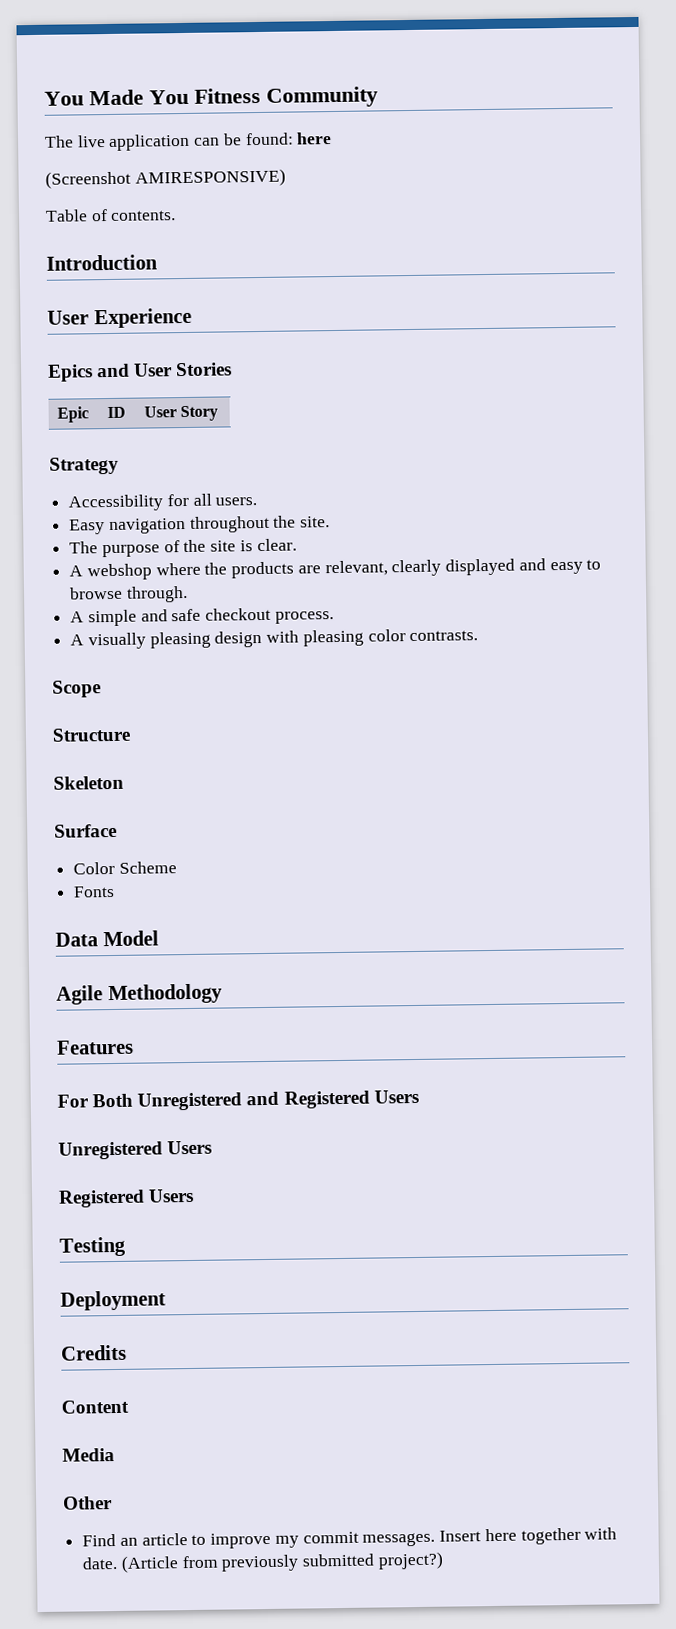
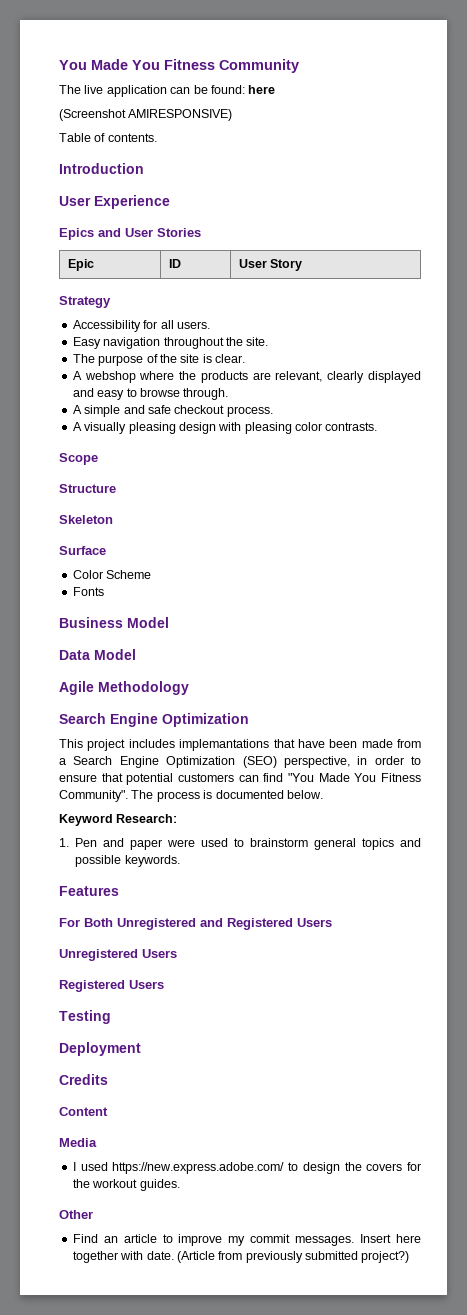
(116, 891) none -> [59,617,169,628] // Business Model
(223, 994) none -> [59,713,249,727] [59,739,421,751] [59,756,421,768] [59,773,421,785] [59,790,323,802] [59,814,178,826] [59,838,422,850] [75,855,180,867] // Search Engine Optimization // This project includes implemantations that have been made from a Search Engine Optimization (SEO) perspective, in order to ensure that potential customers can find "You Made You Fitness Community". The process is documented below. // Keyword Research: // 1. Pen and paper were used to brainstorm general topics and possible keywords.
(115, 1455) none -> [72,1162,421,1174] [72,1179,180,1191] // I used https://new.express.adobe.com/ to design the covers for the workout guides.

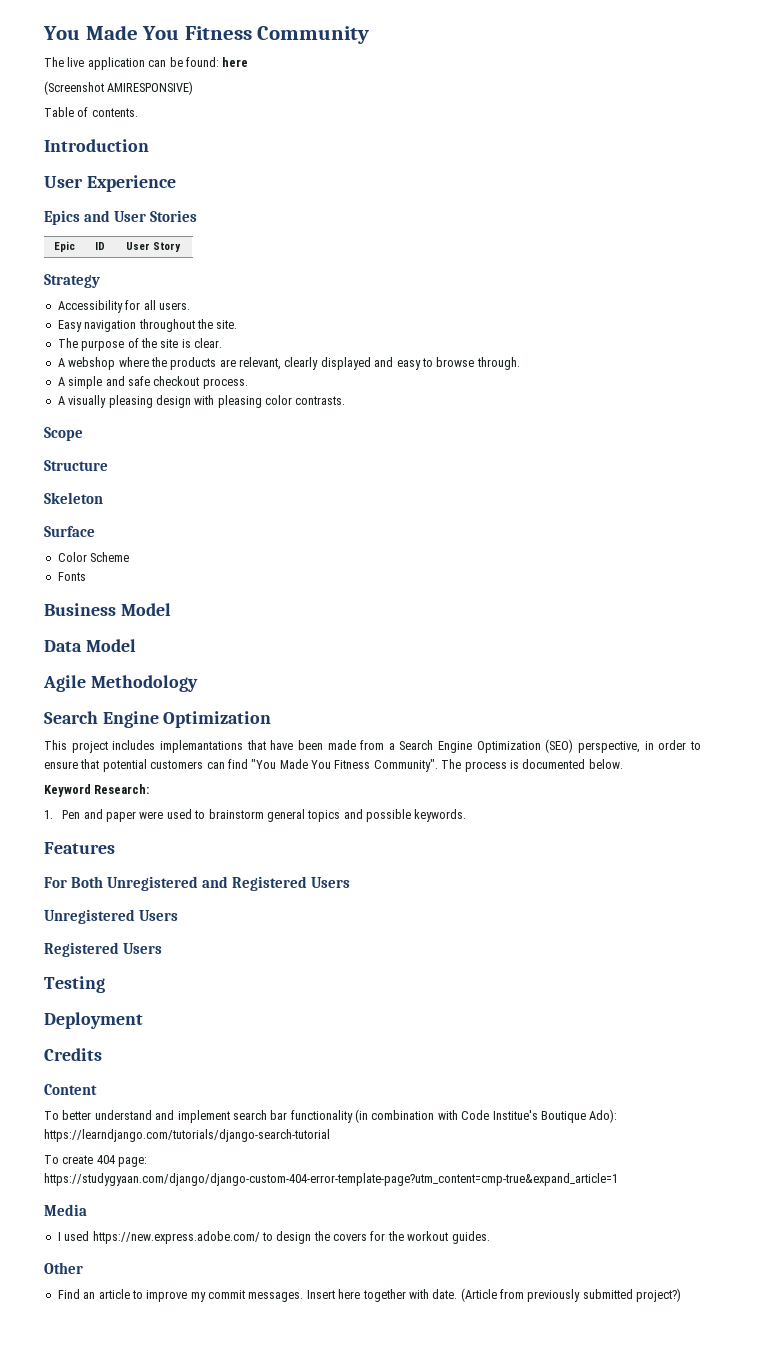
(108, 1111) none -> [44,1109,618,1123] [44,1129,330,1142] [44,1155,148,1167] [44,1173,618,1186] // To better understand and implement search bar functionality (in combination with Code Institue's Boutique Ado): https://learndjango.com/tutorials/django-search-tutorial // To create 404 page: https://studygyaan.com/django/django-custom-404-error-template-page?utm_content=cmp-true&expand_article=1

